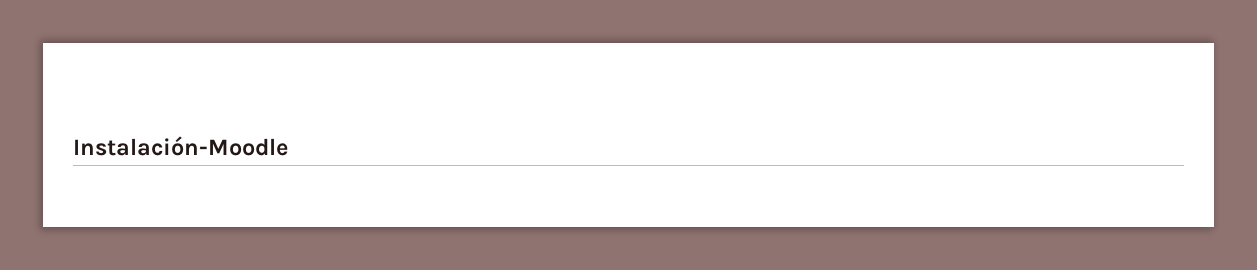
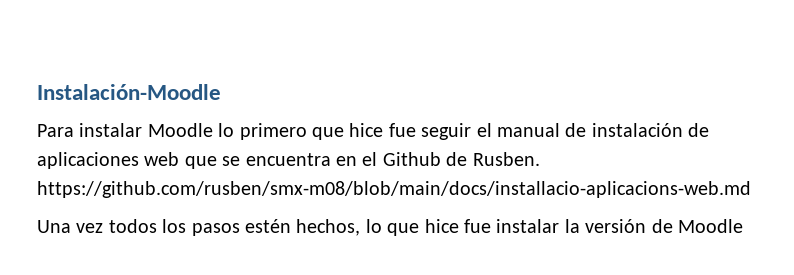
(288, 146) none -> [37,123,710,140] [37,152,540,169] [37,181,751,198] [37,219,743,236] // Para instalar Moodle lo primero que hice fue seguir el manual de instalación de aplicaciones web que se encuentra en el Github de Rusben. https://github.com/rusben/smx-m08/blob/main/docs/installacio-aplicacions-web.md // Una vez todos los pasos estén hechos, lo que hice fue instalar la versión de Moodle

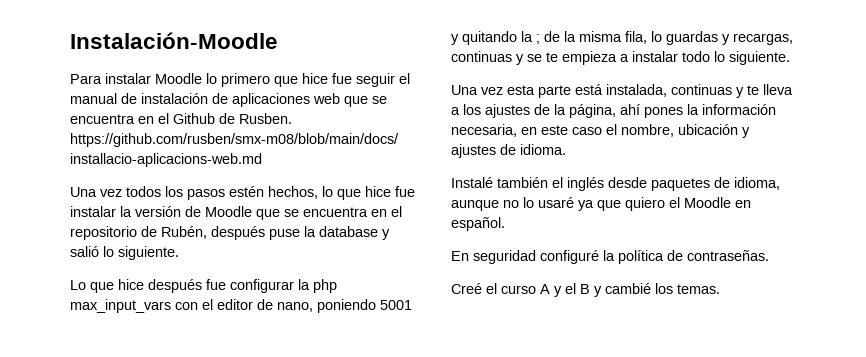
(743, 226) none -> [256,206,402,220] [70,226,390,240] [70,246,179,260] [70,279,337,293] [70,299,412,313] [451,31,793,45] [451,51,790,65] [451,84,793,98] [451,104,776,118] [451,124,750,138] [451,144,566,158] [451,177,780,191] [451,197,751,211] [451,217,505,231] [451,250,769,264] [451,283,720,297] que se encuentra en el repositorio de Rubén, después puse la database y salió lo siguiente. // Lo que hice después fue configurar la php max_input_vars con el editor de nano, poniendo 5001 y quitando la ; de la misma fila, lo guardas y recargas, continuas y se te empieza a instalar todo lo siguiente. // Una vez esta parte está instalada, continuas y te lleva a los ajustes de la página, ahí pones la información necesaria, en este caso el nombre, ubicación y ajustes de idioma. // Instalé también el inglés desde paquetes de idioma, aunque no lo usaré ya que quiero el Moodle en español. // En seguridad configuré la política de contraseñas. // Creé el curso A y el B y cambié los temas.

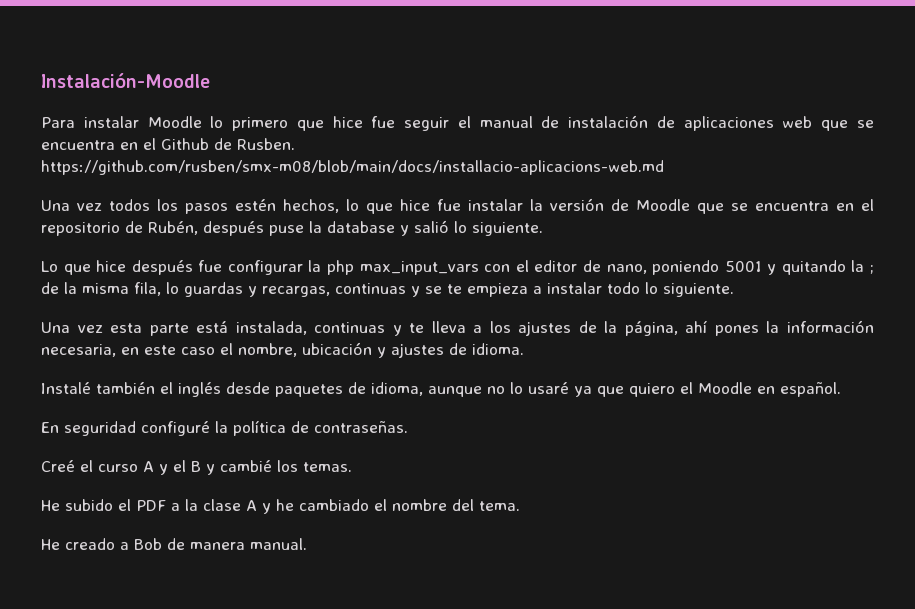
(720, 289) none -> [41,499,520,514] [41,538,307,550] // He subido el PDF a la clase A y he cambiado el nombre del tema. // He creado a Bob de manera manual.

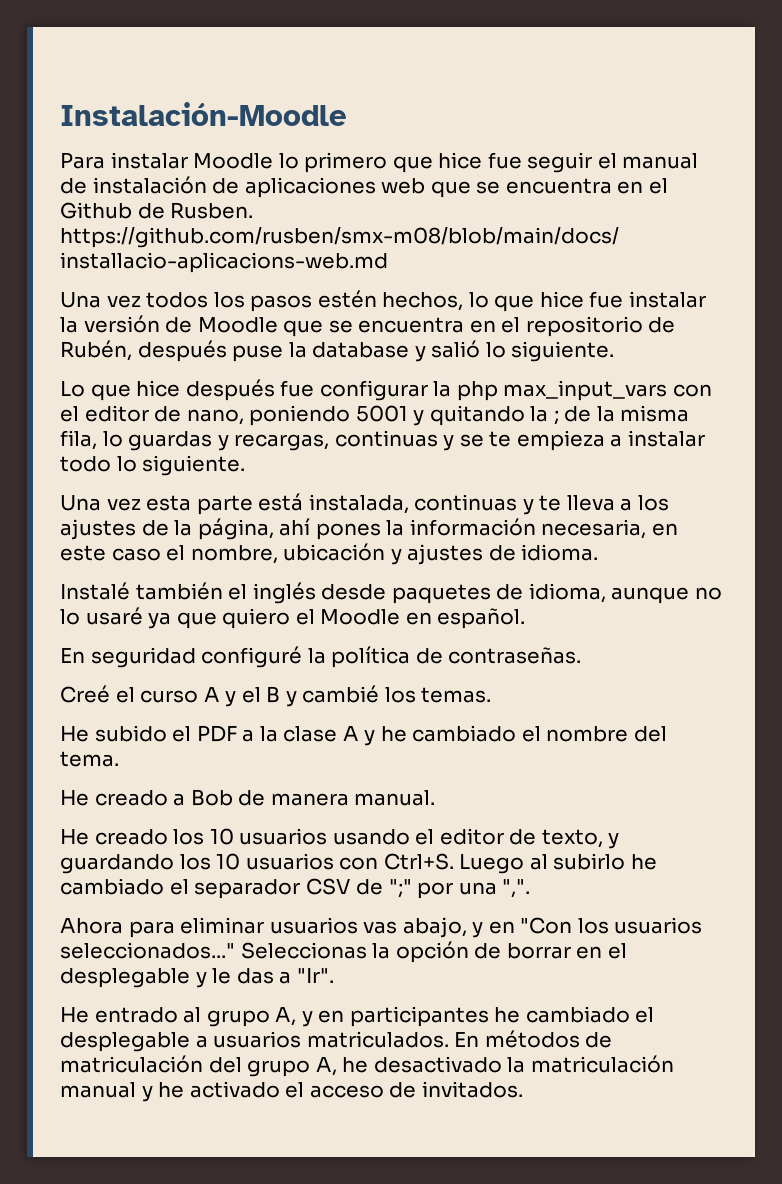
(307, 544) none -> [60,828,620,849] [60,853,657,874] [60,878,531,899] [60,917,703,938] [60,941,627,963] [60,968,334,988] [60,1006,655,1027] [60,1030,613,1052] [60,1055,674,1077] [60,1081,523,1102] // He creado los 10 usuarios usando el editor de texto, y guardando los 10 usuarios con Ctrl+S. Luego al subirlo he cambiado el separador CSV de ";" por una ",". // Ahora para eliminar usuarios vas abajo, y en "Con los usuarios seleccionados..." Seleccionas la opción de borrar en el desplegable y le das a "Ir". // He entrado al grupo A, y en participantes he cambiado el desplegable a usuarios matriculados. En métodos de matriculación del grupo A, he desactivado la matriculación manual y he activado el acceso de invitados.

